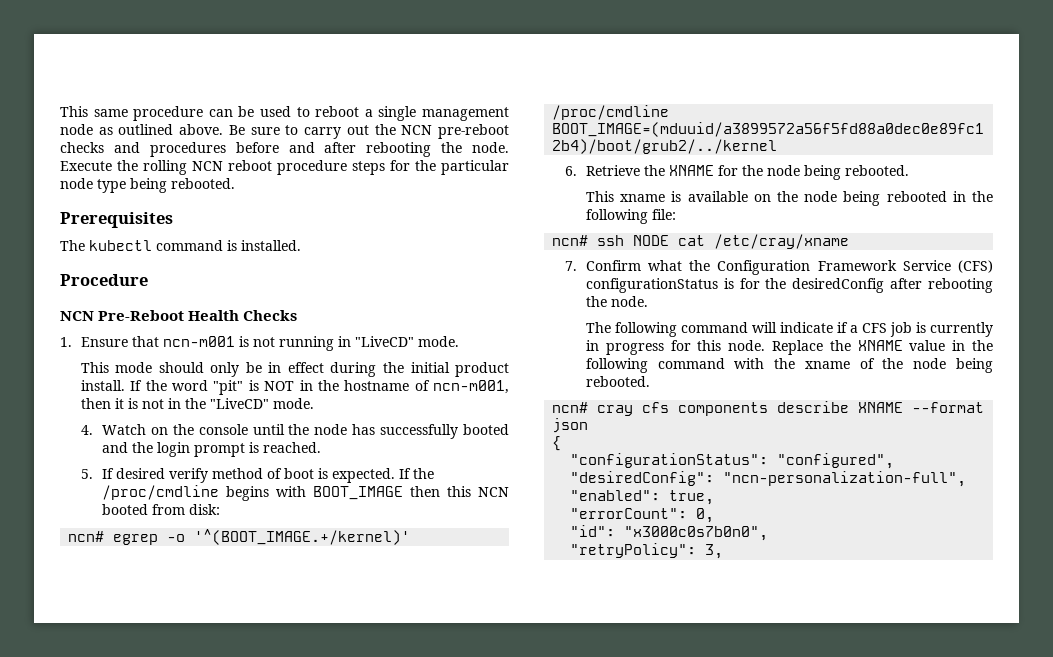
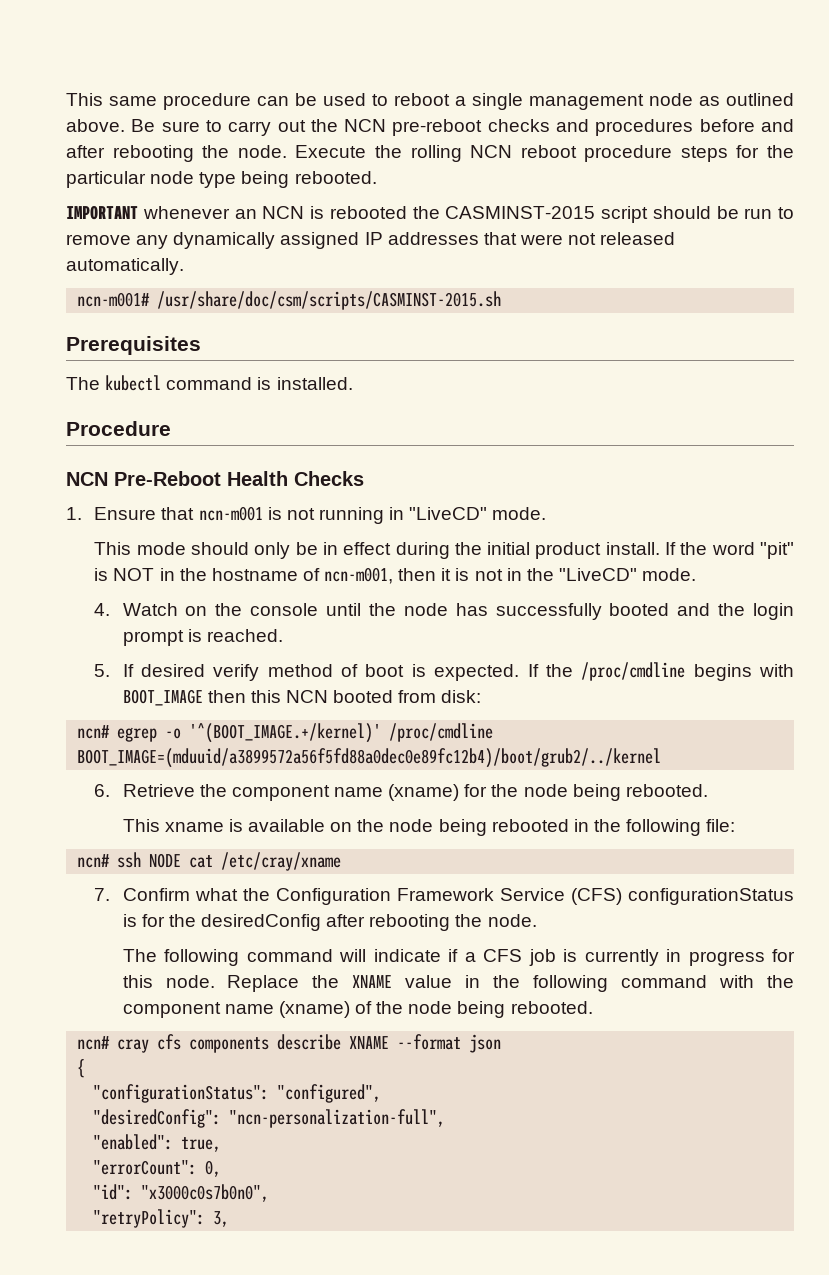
(235, 183) none -> [66,205,794,223] [66,232,676,249] [66,258,184,275] [77,291,502,310] // IMPORTANT whenever an NCN is rebooted the CASMINST-2015 script should be run to remove any dynamically assigned IP addresses that were not released automatically. // ncn-m001# /usr/share/doc/csm/scripts/CASMINST-2015.sh
[668,165,714,176] XNAME -> [231,784,460,801] component name (xname)
[804,361,850,369] xname -> [122,1001,350,1018] component name (xname)

